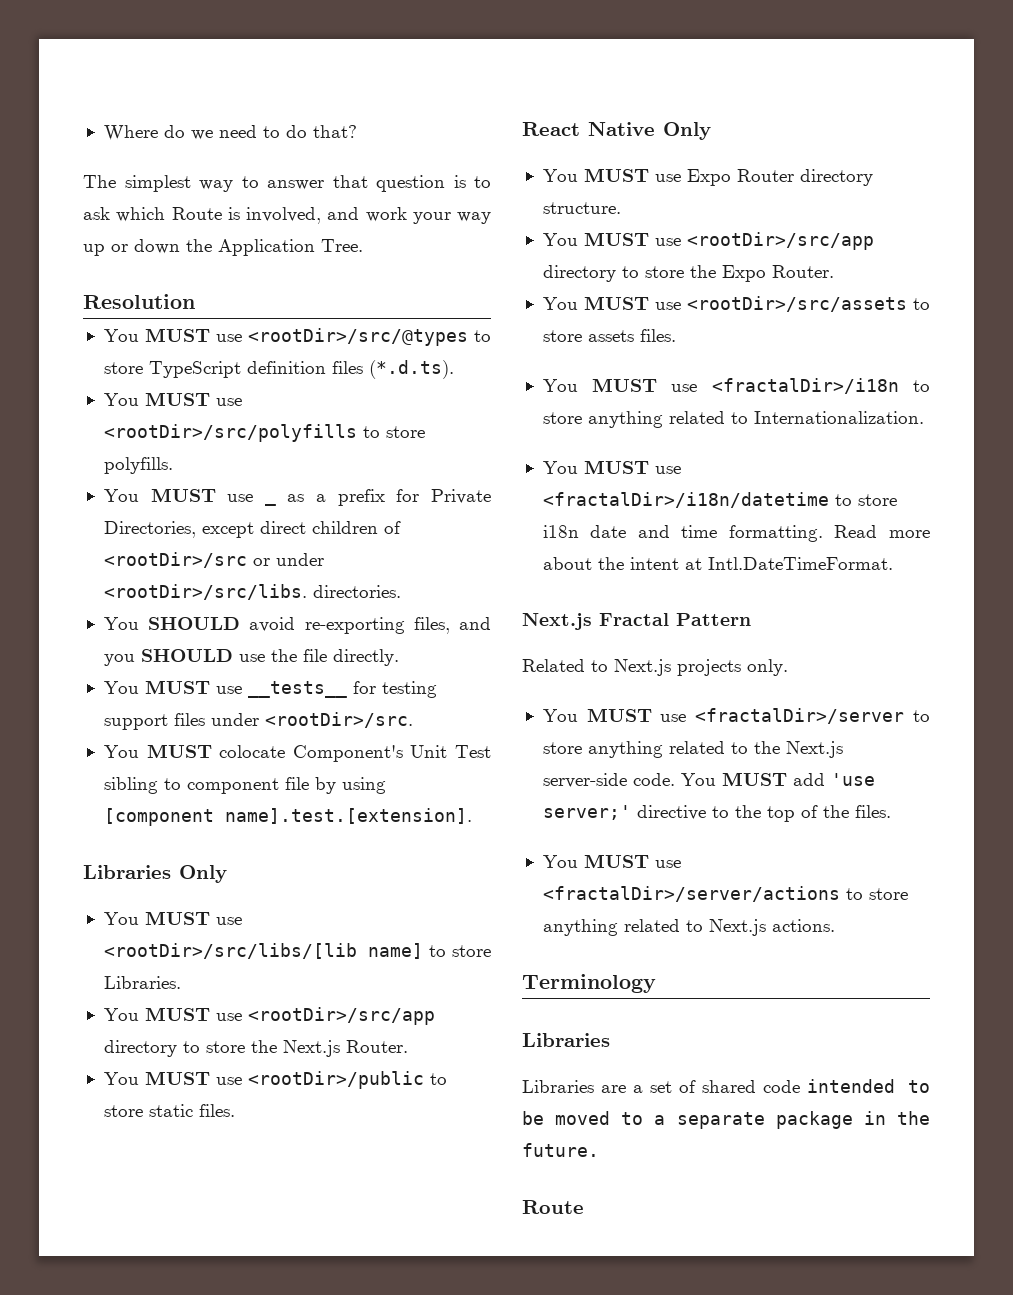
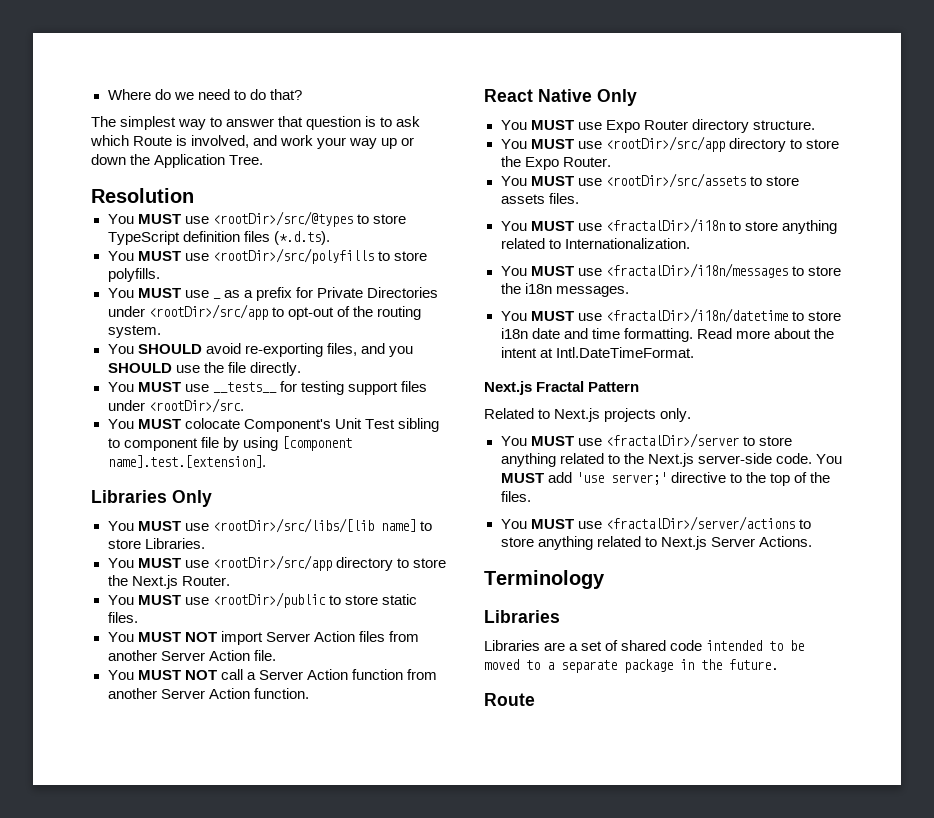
[103,521,401,538] [103,552,324,568] [103,584,401,600] Directories, except direct children of <rootDir>/src or under <rootDir>/src/libs. directories. -> [366,287,438,298] [107,304,421,320] [107,325,161,338] Directories under <rootDir>/src/app to opt-out of the routing system.
(235, 1110) none -> [107,631,419,645] [107,650,276,661] [107,669,437,680] [107,688,309,699] // You MUST NOT import Server Action files from another Server Action file. // You MUST NOT call a Server Action function from another Server Action function.
(924, 417) none -> [500,263,841,278] [500,283,629,297] // You MUST use <fractalDir>/i18n/messages to store the i18n messages.
[771,919,835,932] actions. -> [710,536,812,547] Server Actions.

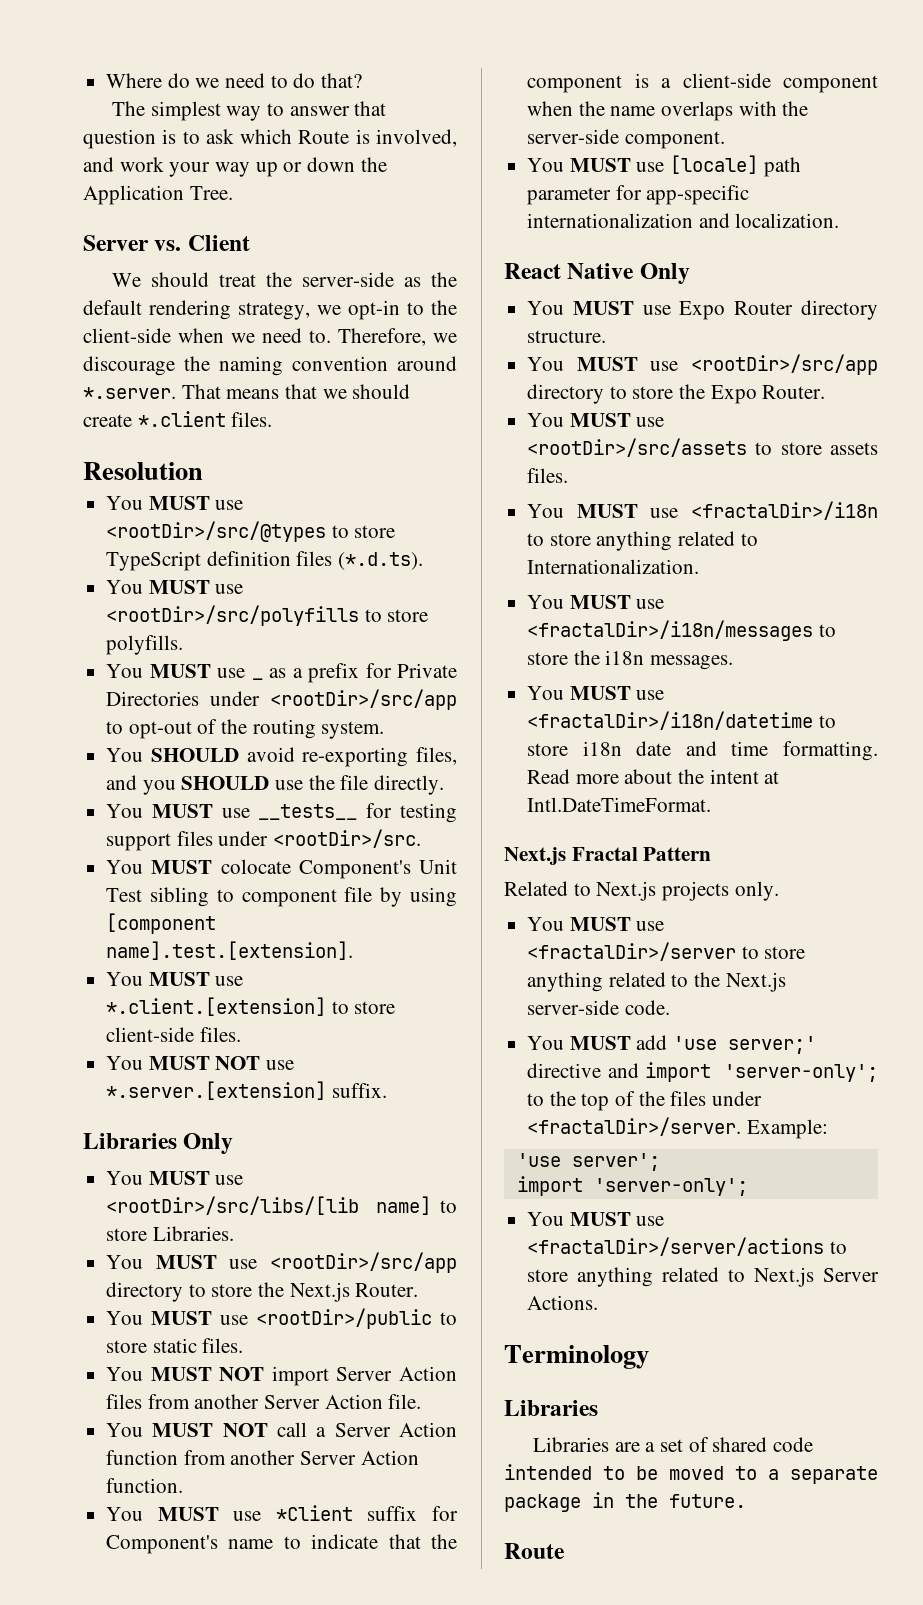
(264, 160) none -> [83,235,250,251] [112,272,457,287] [83,300,457,320] [83,328,457,346] [83,356,457,376] [83,384,411,399] [83,411,273,427] // Server vs. Client // We should treat the server-side as the default rendering strategy, we opt-in to the client-side when we need to. Therefore, we discourage the naming convention around *.server. That means that we should create *.client files.
(266, 461) none -> [106,972,244,986] [106,997,396,1016] [106,1027,241,1042] [106,1056,295,1070] [106,1081,387,1100] // You MUST use *.client.[extension] to store client-side files. // You MUST NOT use *.server.[extension] suffix.
(309, 693) none -> [106,1505,458,1521] [106,1534,457,1554] [527,73,878,93] [527,101,809,121] [527,129,725,149] [527,155,801,177] [527,185,750,205] [527,213,840,228] // You MUST use *Client suffix for Component's name to indicate that the component is a client-side component when the name overlaps with the server-side component. // You MUST use [locale] path parameter for app-specific internationalization and localization.
(812, 458) none -> (670, 1007) //
(726, 477) none -> [607,1062,878,1082] and import 'server-only';
[500,491,531,502] files. -> [670,1091,763,1106] [527,1117,828,1139] [516,1153,660,1171] [516,1176,748,1196] files under <fractalDir>/server. Example: // 'use server'; // import 'server-only';

